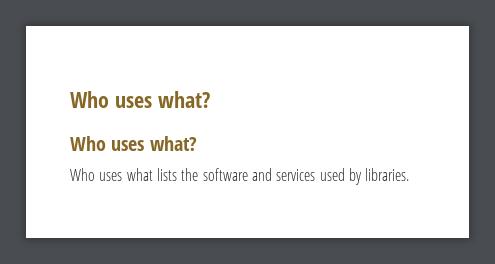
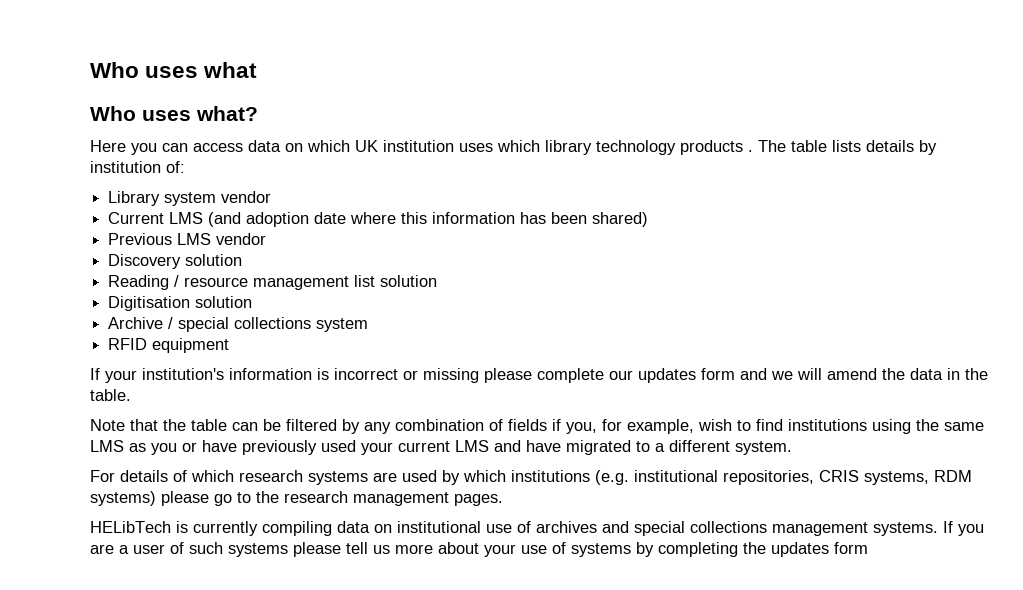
[70,91,210,108] [70,136,197,151] [70,168,410,185] Who uses what? // Who uses what? // Who uses what lists the software and services used by libraries. -> [90,62,258,78] [90,106,258,121] [90,140,937,155] [90,161,185,173] [108,191,272,206] [108,212,649,227] [108,233,267,245] [108,254,243,269] [108,275,438,290] [108,296,253,311] [108,317,369,332] [108,338,230,353] [90,368,988,383] [90,389,131,401] [90,419,984,434] [90,440,792,455] [90,470,972,485] [90,491,503,506] [90,521,984,536] [90,542,868,557] Who uses what // Who uses what? // Here you can access data on which UK institution uses which library technology products . The table lists details by institution of: // Library system vendor // Current LMS (and adoption date where this information has been shared) // Previous LMS vendor // Discovery solution // Reading / resource management list solution // Digitisation solution // Archive / special collections system // RFID equipment // If your institution's information is incorrect or missing please complete our updates form and we will amend the data in the table. // Note that the table can be filtered by any combination of fields if you, for example, wish to find institutions using the same LMS as you or have previously used your current LMS and have migrated to a different system. // For details of which research systems are used by which institutions (e.g. institutional repositories, CRIS systems, RDM systems) please go to the research management pages. // HELibTech is currently compiling data on institutional use of archives and special collections management systems. If you are a user of such systems please tell us more about your use of systems by completing the updates form

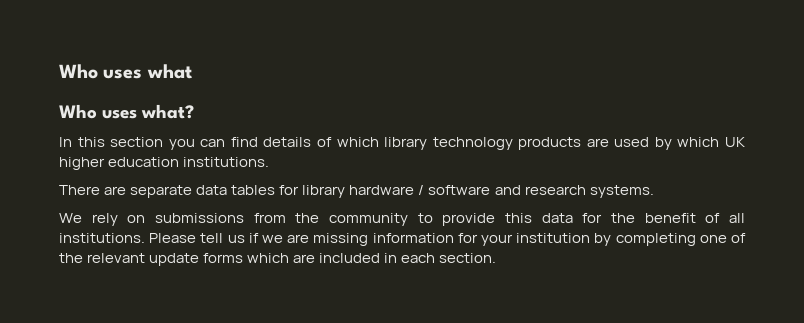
[90,140,937,155] [90,161,185,173] [108,191,272,206] [108,212,649,227] [108,233,267,245] [108,254,243,269] [108,275,438,290] [108,296,253,311] [108,317,369,332] [108,338,230,353] [90,368,988,383] [90,389,131,401] [90,419,984,434] [90,440,792,455] [90,470,972,485] [90,491,503,506] [90,521,984,536] [90,542,868,557] Here you can access data on which UK institution uses which library technology products . The table lists details by institution of: // Library system vendor // Current LMS (and adoption date where this information has been shared) // Previous LMS vendor // Discovery solution // Reading / resource management list solution // Digitisation solution // Archive / special collections system // RFID equipment // If your institution's information is incorrect or missing please complete our updates form and we will amend the data in the table. // Note that the table can be filtered by any combination of fields if you, for example, wish to find institutions using the same LMS as you or have previously used your current LMS and have migrated to a different system. // For details of which research systems are used by which institutions (e.g. institutional repositories, CRIS systems, RDM systems) please go to the research management pages. // HELibTech is currently compiling data on institutional use of archives and special collections management systems. If you are a user of such systems please tell us more about your use of systems by completing the updates form -> [59,137,745,150] [59,157,270,170] [59,185,654,198] [59,213,745,226] [59,233,746,246] [59,253,497,266] In this section you can find details of which library technology products are used by which UK higher education institutions. // There are separate data tables for library hardware / software and research systems. // We rely on submissions from the community to provide this data for the benefit of all institutions. Please tell us if we are missing information for your institution by completing one of the relevant update forms which are included in each section.

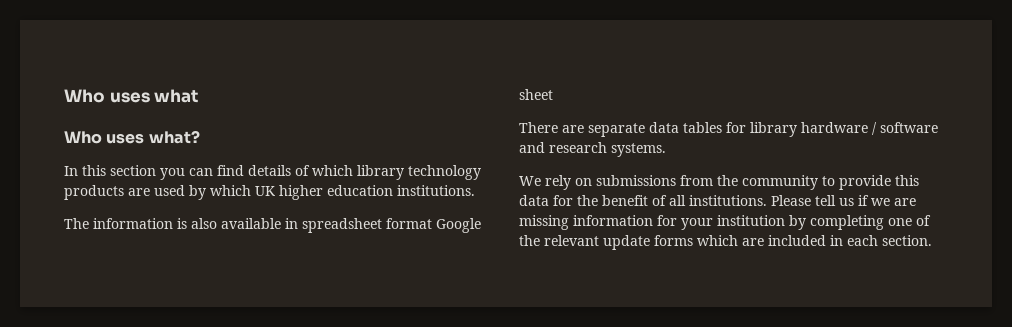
(270, 162) none -> [64,218,481,233] [519,89,553,100] // The information is also available in spreadsheet format Google sheet

